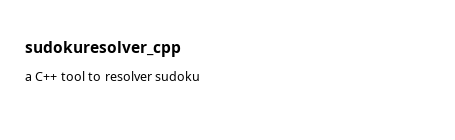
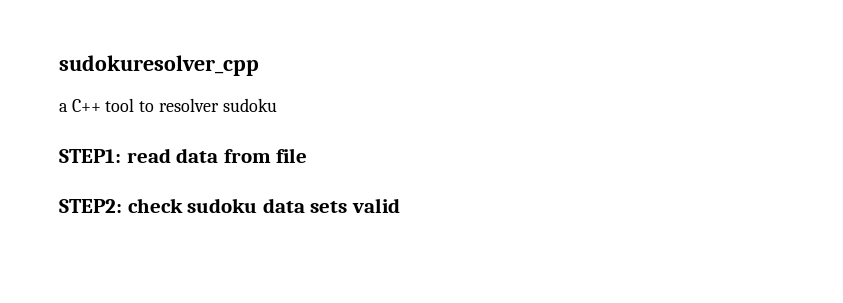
(200, 76) none -> [59,148,308,163] [59,198,400,213] // STEP1: read data from file // STEP2: check sudoku data sets valid

